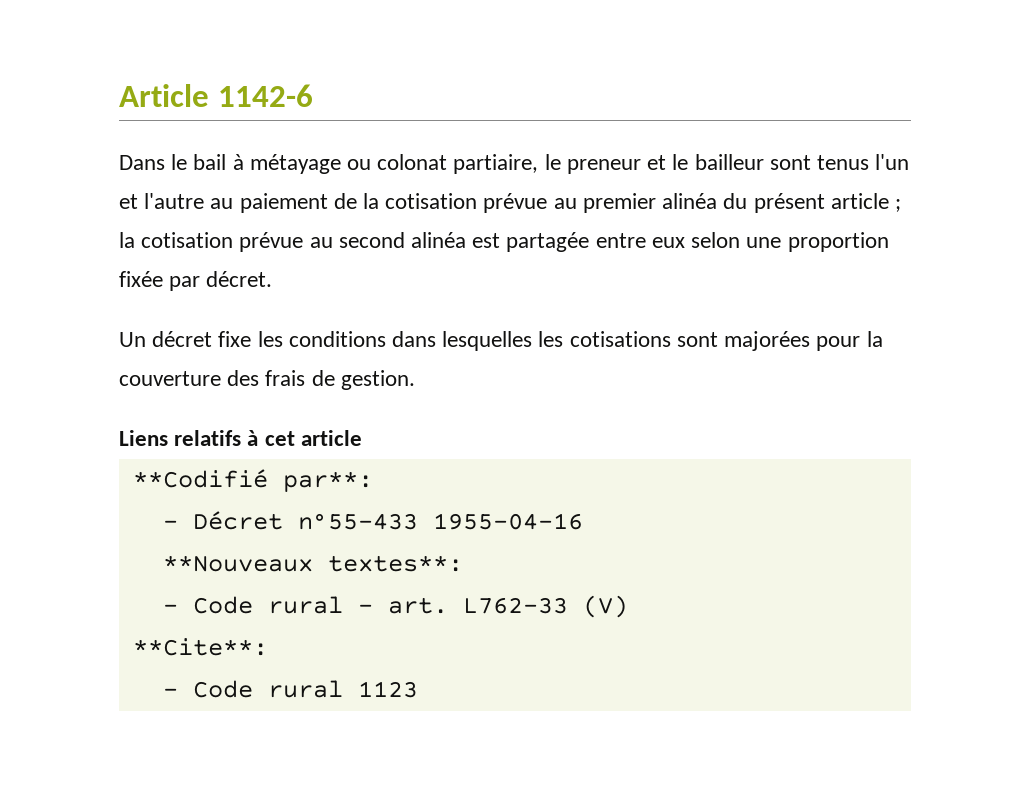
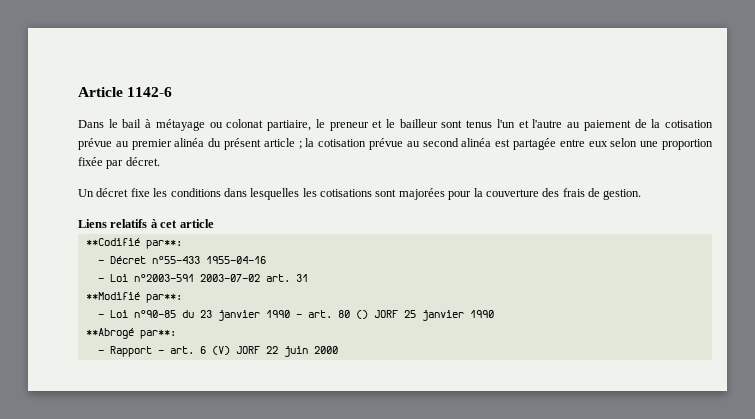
[162,555,463,572] [162,595,628,618] [132,638,268,656] [162,680,418,698] **Nouveaux textes**: // - Code rural - art. L762-33 (V) // **Cite**: // - Code rural 1123 -> [97,274,308,282] [85,292,182,303] [97,310,494,321] [85,328,176,339] [97,346,338,357] - Loi n°2003-591 2003-07-02 art. 31 // **Modifié par**: // - Loi n°90-85 du 23 janvier 1990 - art. 80 () JORF 25 janvier 1990 // **Abrogé par**: // - Rapport - art. 6 (V) JORF 22 juin 2000

